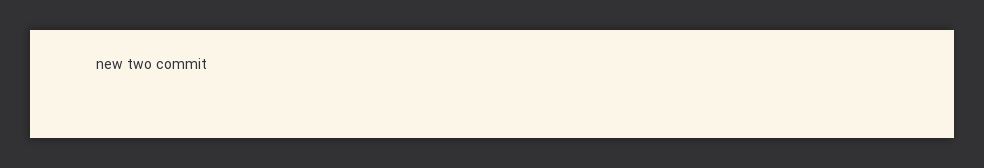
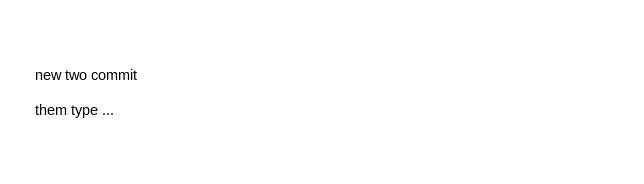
(207, 63) none -> [35,104,114,118] // them type ...

